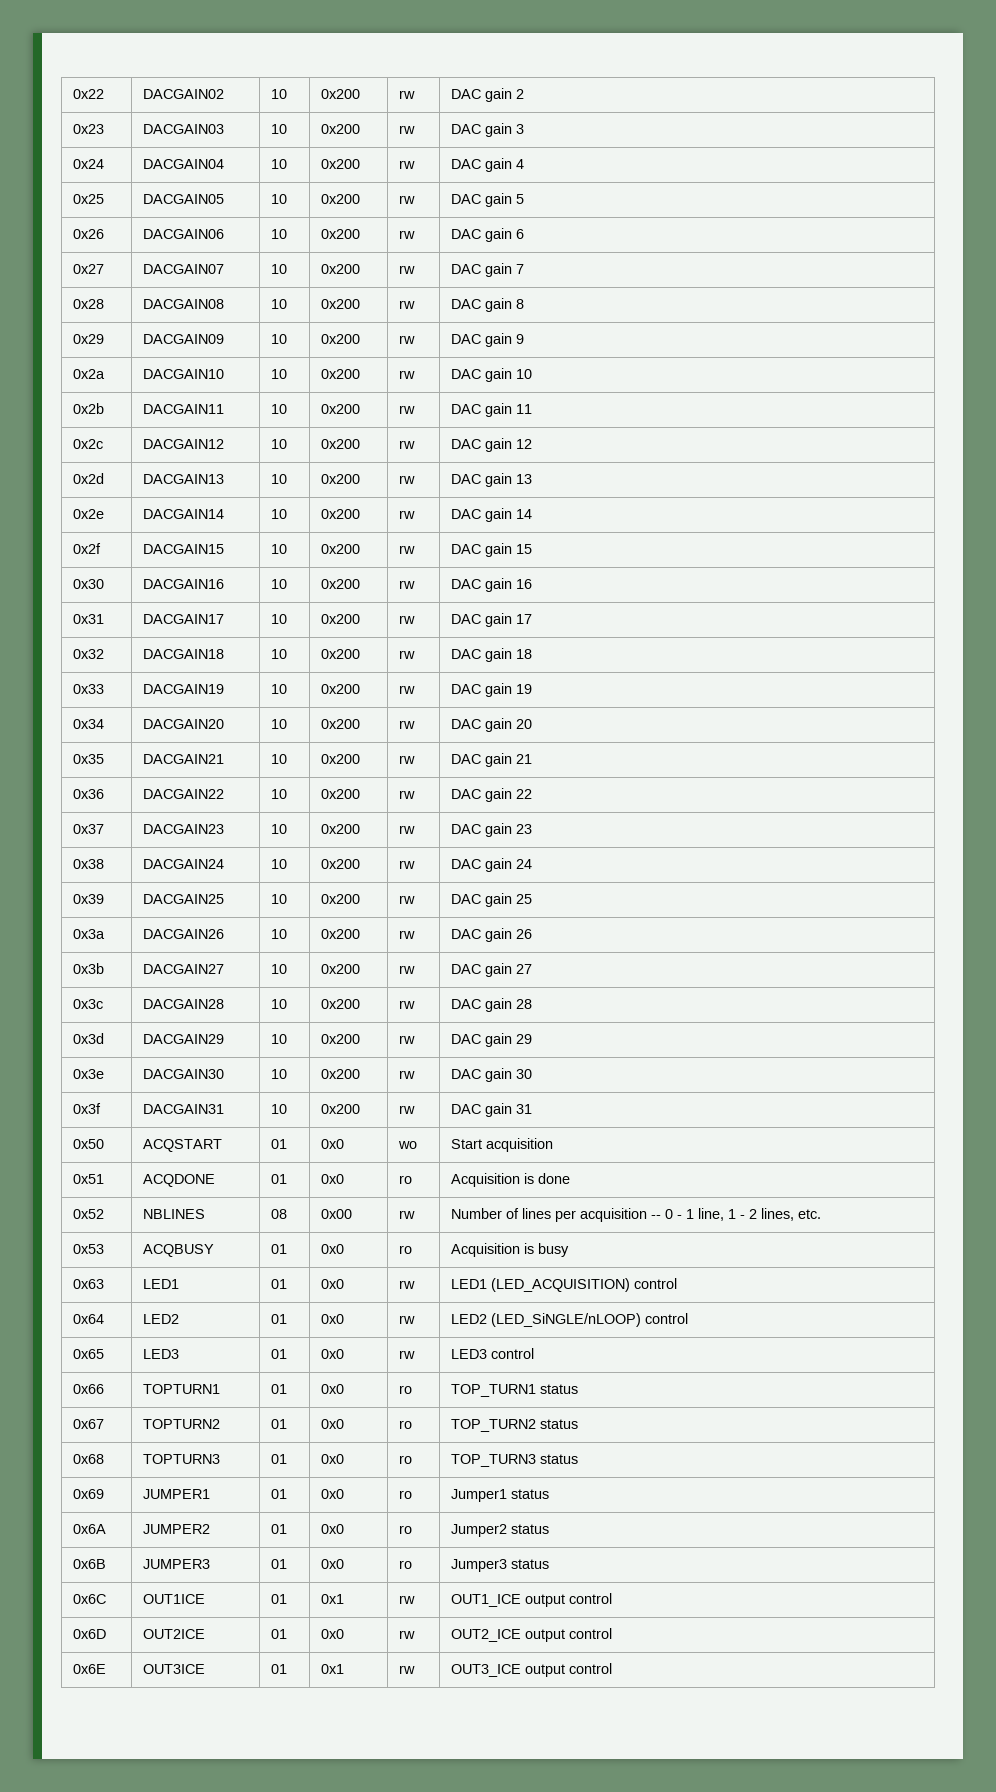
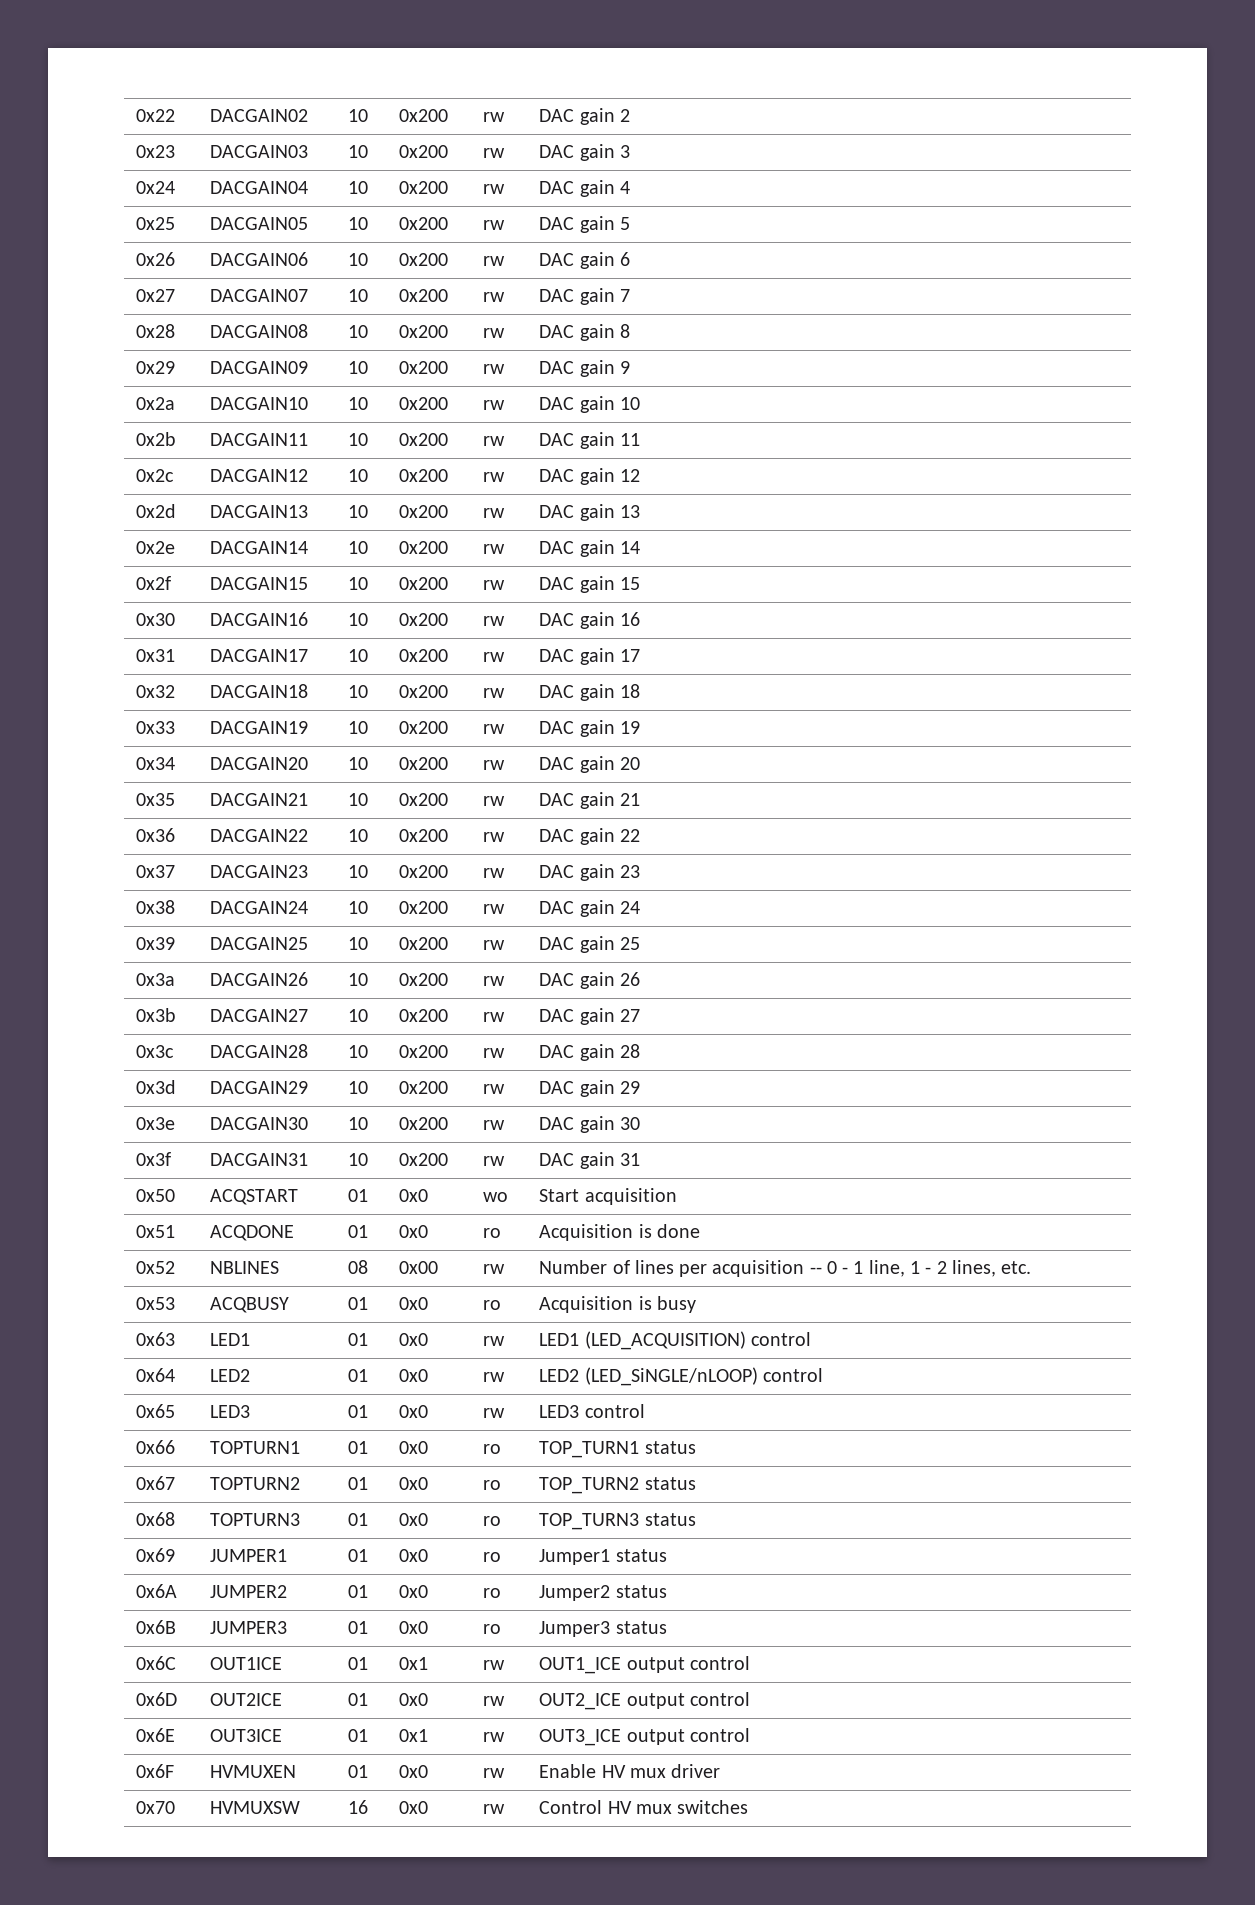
(613, 1668) none -> [136,1764,175,1778] [210,1765,297,1778] [348,1765,369,1778] [399,1765,429,1778] [483,1768,506,1778] [539,1764,721,1778] [136,1801,176,1814] [210,1801,301,1814] [348,1800,369,1814] [399,1801,429,1814] [483,1804,506,1814] [539,1800,749,1814] // 0x6F | HVMUXEN | 01 | 0x0 | rw | Enable HV mux driver // 0x70 | HVMUXSW | 16 | 0x0 | rw | Control HV mux switches

